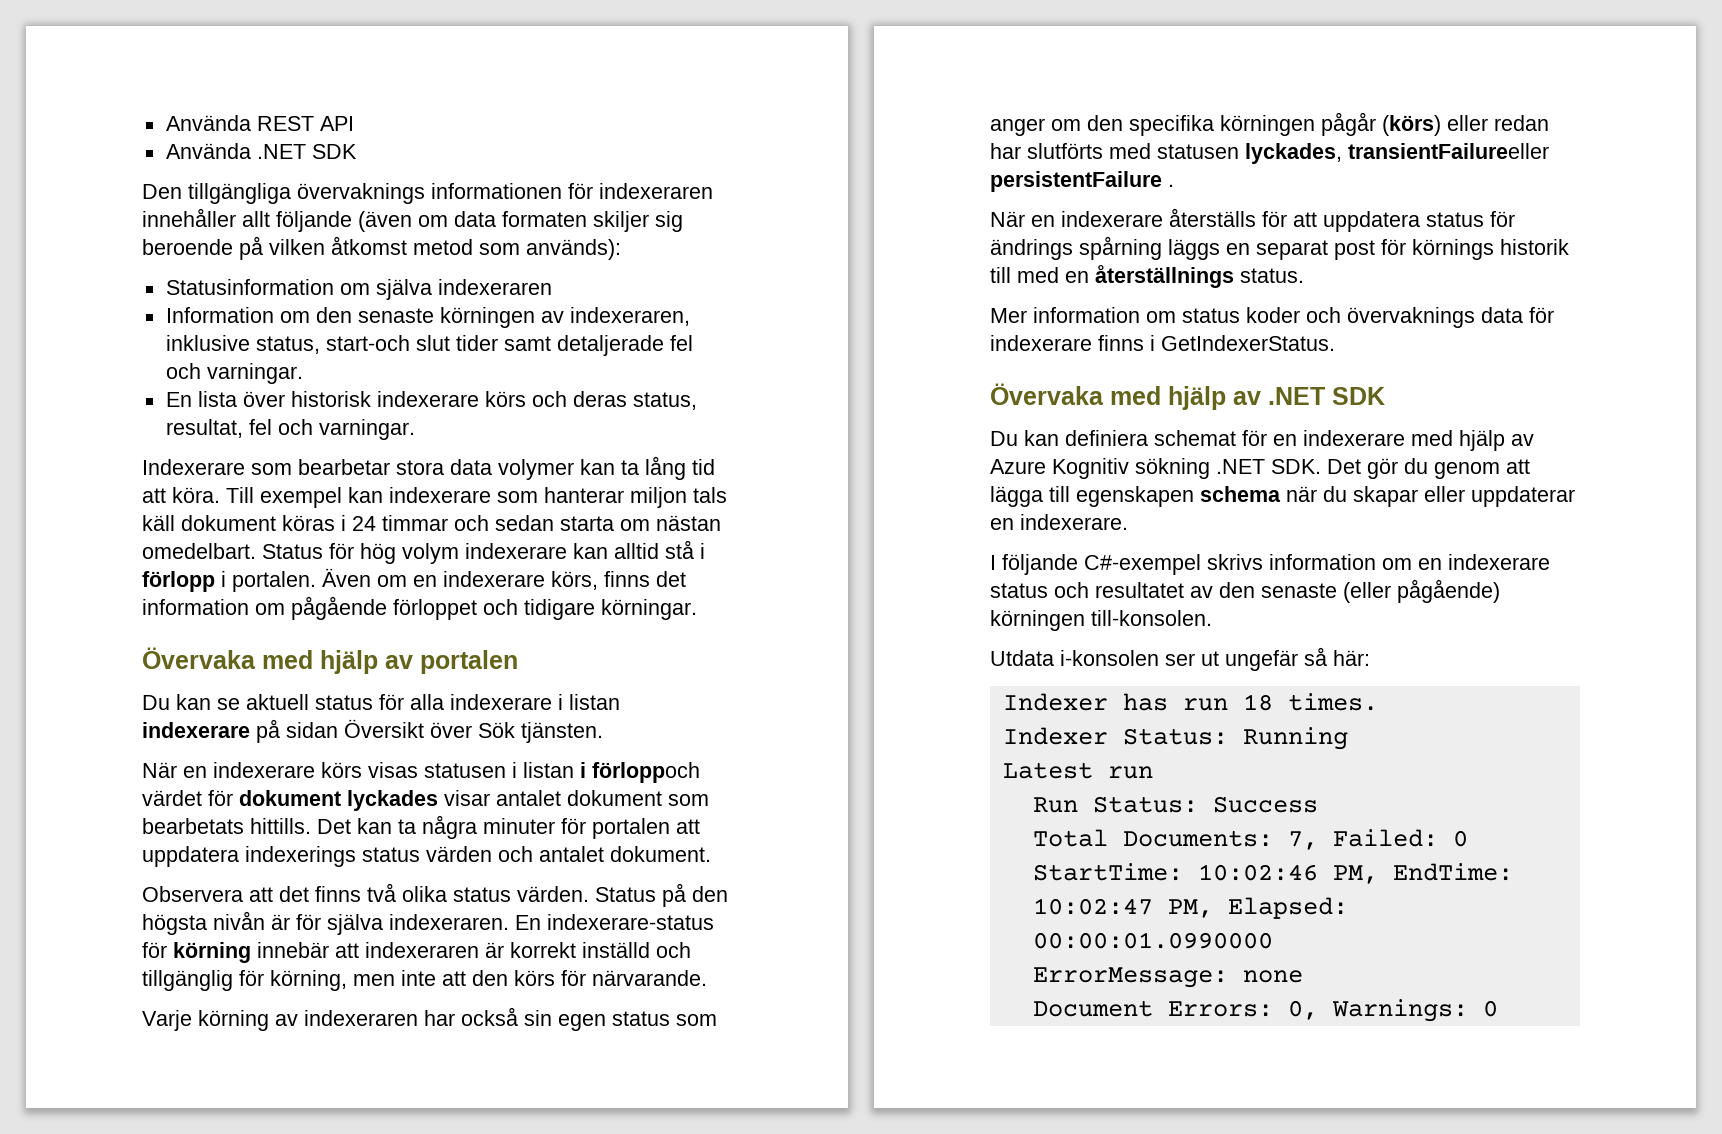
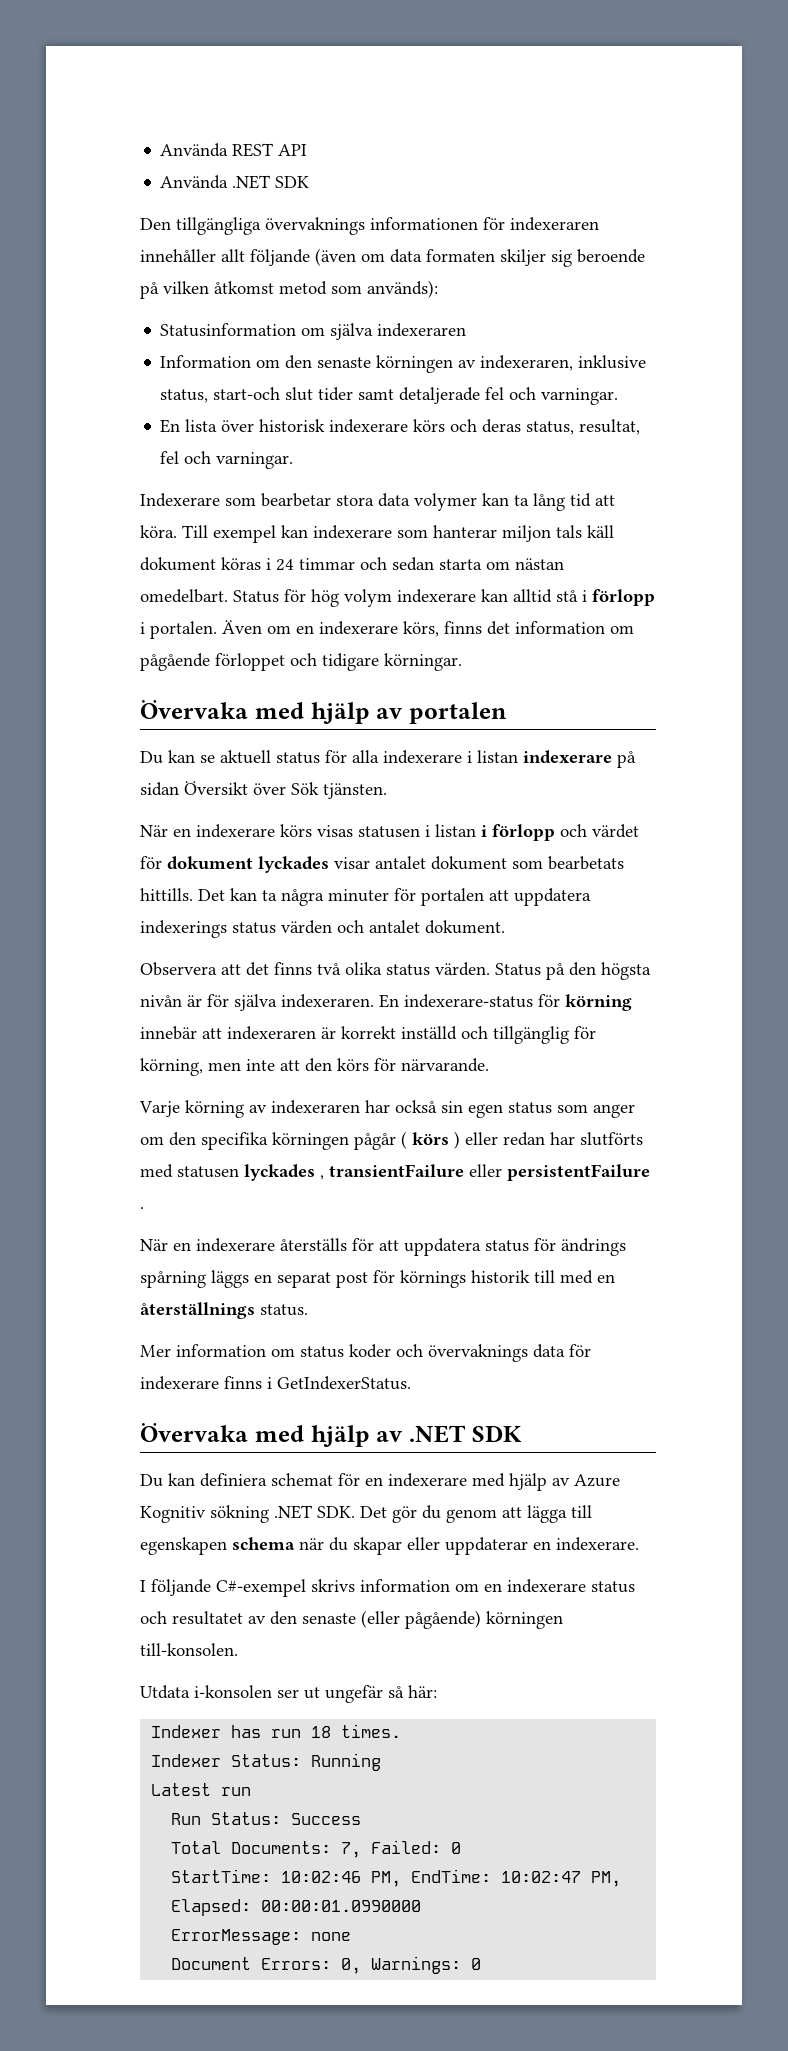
[592,762,700,783] förloppoch -> [492,824,587,841] förlopp och
[1382,115,1441,136] (körs) -> [401,1131,460,1149] ( körs )
[1245,143,1549,164] lyckades, transientFailureeller -> [244,1164,502,1181] lyckades , transientFailure eller

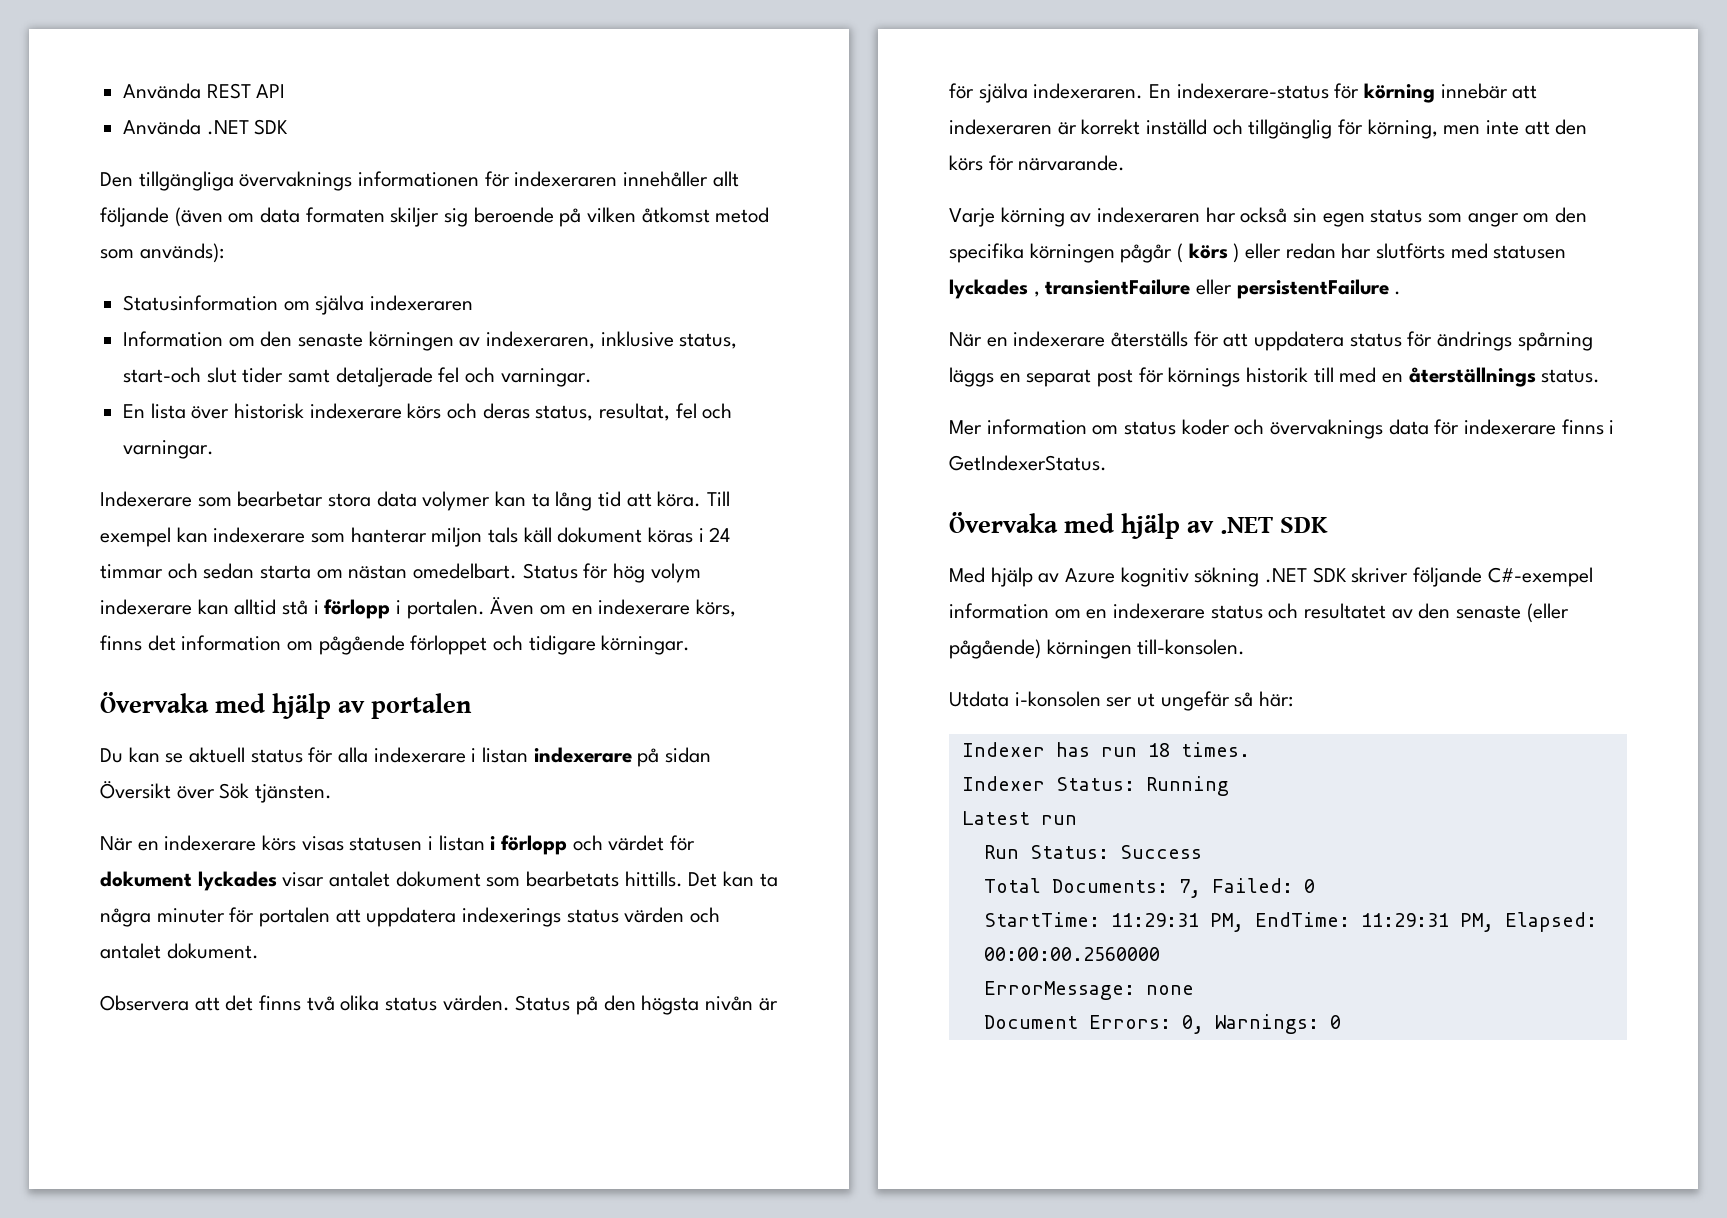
[140,1473,505,1487] Du kan definiera schemat för en indexerare med -> [949,567,985,583] Med
[140,1506,206,1523] Kognitiv -> [1120,567,1189,587] kognitiv
[317,1505,592,1523] [140,1537,639,1555] [140,1580,146,1592] SDK. Det gör du genom att lägga till egenskapen schema när du skapar eller uppdaterar en indexerare. // I -> [1312,567,1409,583] SDK skriver
[311,1579,355,1592] skrivs -> (1593, 577) none
[281,1871,362,1883] 10:02:46 -> [1110,913,1199,927] 11:29:31
[501,1871,582,1883] 10:02:47 -> [1360,913,1449,927] 11:29:31
[261,1900,422,1912] 00:00:01.0990000 -> [983,947,1160,961] 00:00:00.2560000

